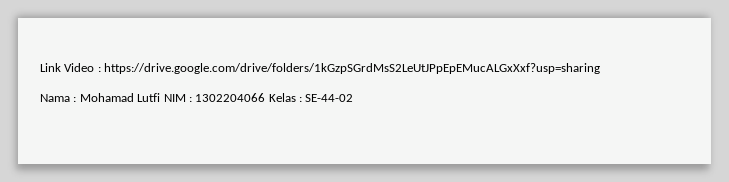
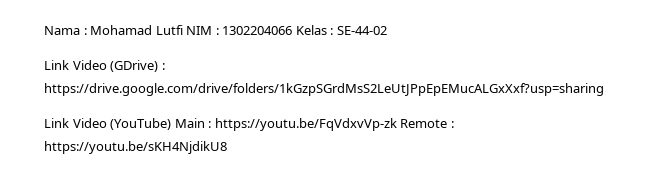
[40,63,601,74] Link Video : https://drive.google.com/drive/folders/1kGzpSGrdMsS2LeUtJPpEpEMucALGxXxf?usp=sharing // -> (44, 30) none
(354, 98) none -> [44,60,165,72] [44,83,604,96] [44,118,454,131] [44,141,227,154] // Link Video (GDrive) : https://drive.google.com/drive/folders/1kGzpSGrdMsS2LeUtJPpEpEMucALGxXxf?usp=sharing // Link Video (YouTube) Main : https://youtu.be/FqVdxvVp-zk Remote : https://youtu.be/sKH4NjdikU8

